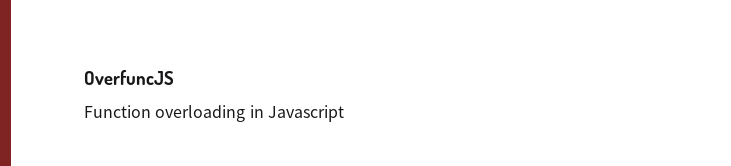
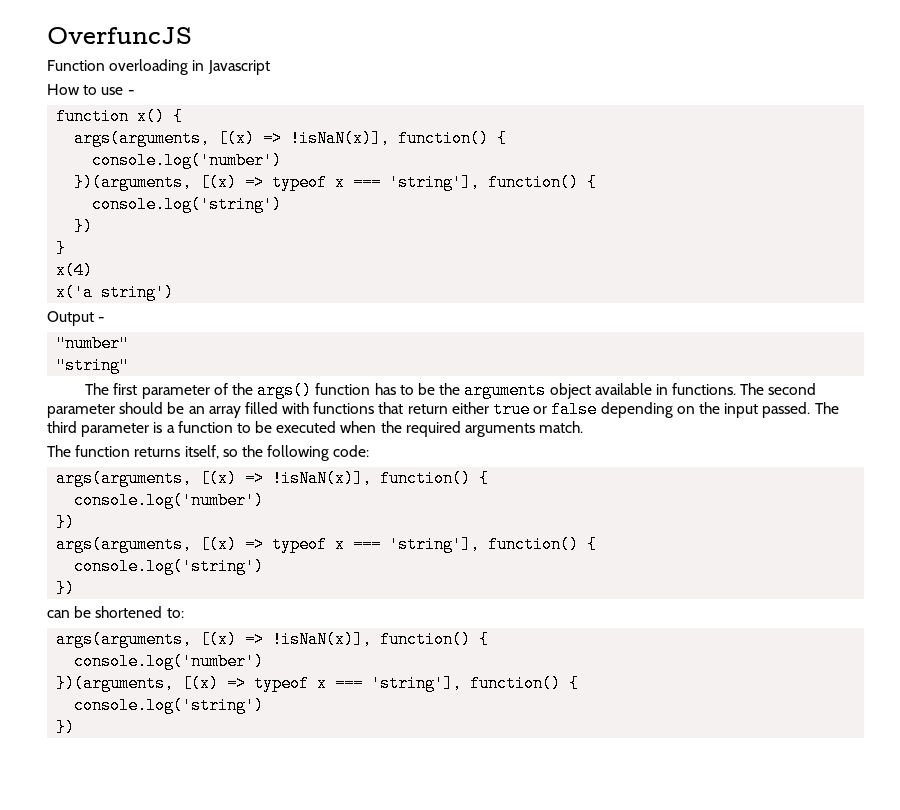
(344, 113) none -> [47,84,135,95] [56,108,184,125] [74,130,508,147] [92,152,283,169] [74,174,598,191] [92,196,283,213] [74,218,94,235] [56,240,67,257] [56,262,94,279] [56,284,175,301] [47,311,106,326] [56,335,130,352] [56,357,130,374] [85,382,817,399] [47,401,839,418] [47,421,584,437] [47,445,370,461] [56,470,490,487] [74,492,265,509] [56,514,76,531] [56,536,598,553] [74,558,265,575] [56,580,76,597] [47,606,184,618] [56,631,490,648] [74,653,265,670] [56,675,580,692] [74,697,265,714] [56,719,76,736] // How to use - // function x() { // args(arguments, [(x) => !isNaN(x)], function() { // console.log('number') // })(arguments, [(x) => typeof x === 'string'], function() { // console.log('string') // }) // } // x(4) // x('a string') // Output - // "number" // "string" // The first parameter of the args() function has to be the arguments object available in functions. The second parameter should be an array filled with functions that return either true or false depending on the input passed. The third parameter is a function to be executed when the required arguments match. // The function returns itself, so the following code: // args(arguments, [(x) => !isNaN(x)], function() { // console.log('number') // }) // args(arguments, [(x) => typeof x === 'string'], function() { // console.log('string') // }) // can be shortened to: // args(arguments, [(x) => !isNaN(x)], function() { // console.log('number') // })(arguments, [(x) => typeof x === 'string'], function() { // console.log('string') // })

